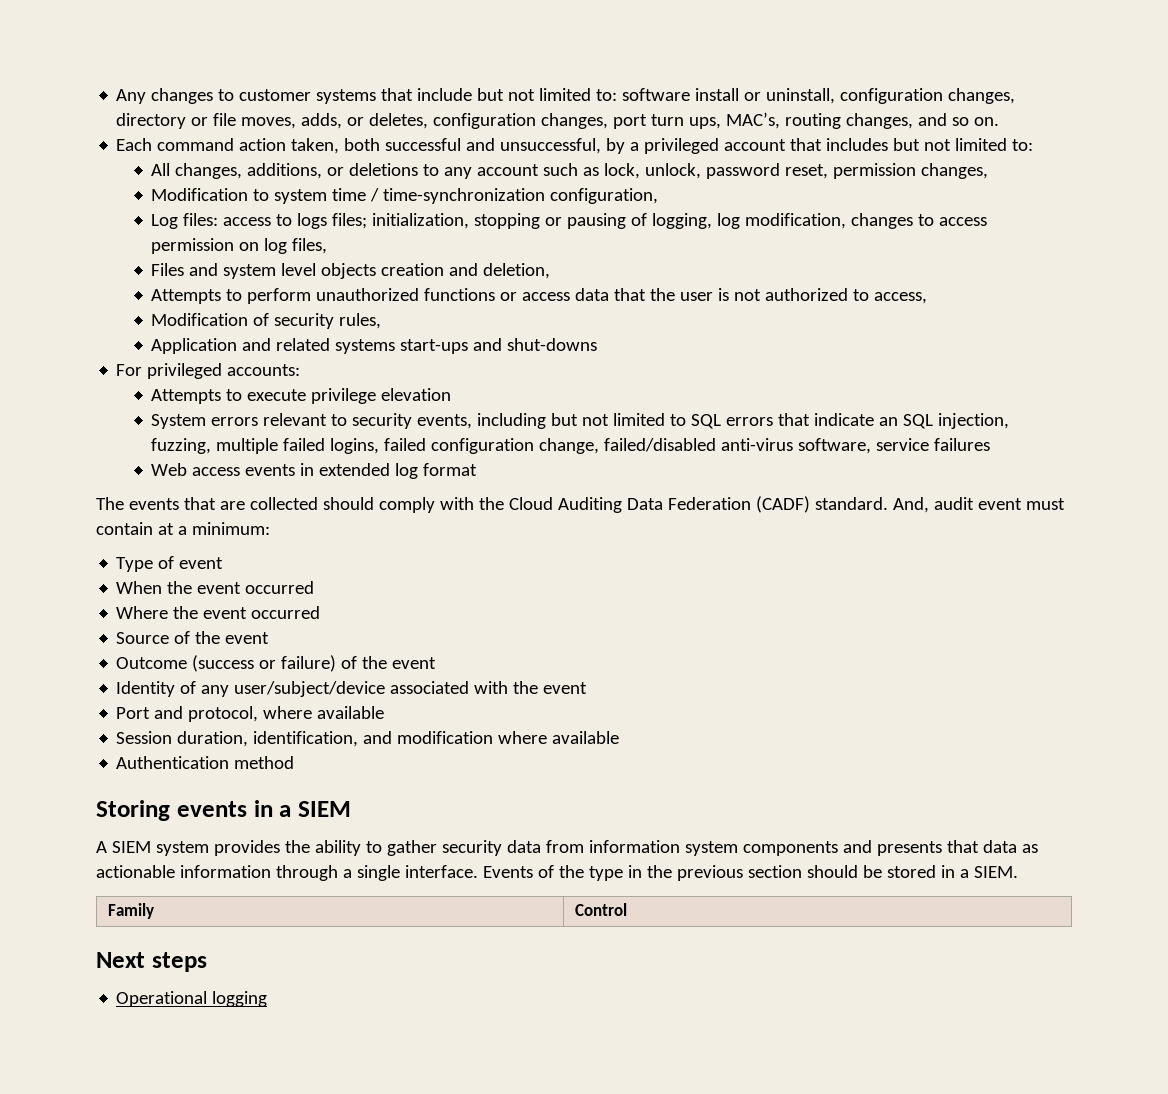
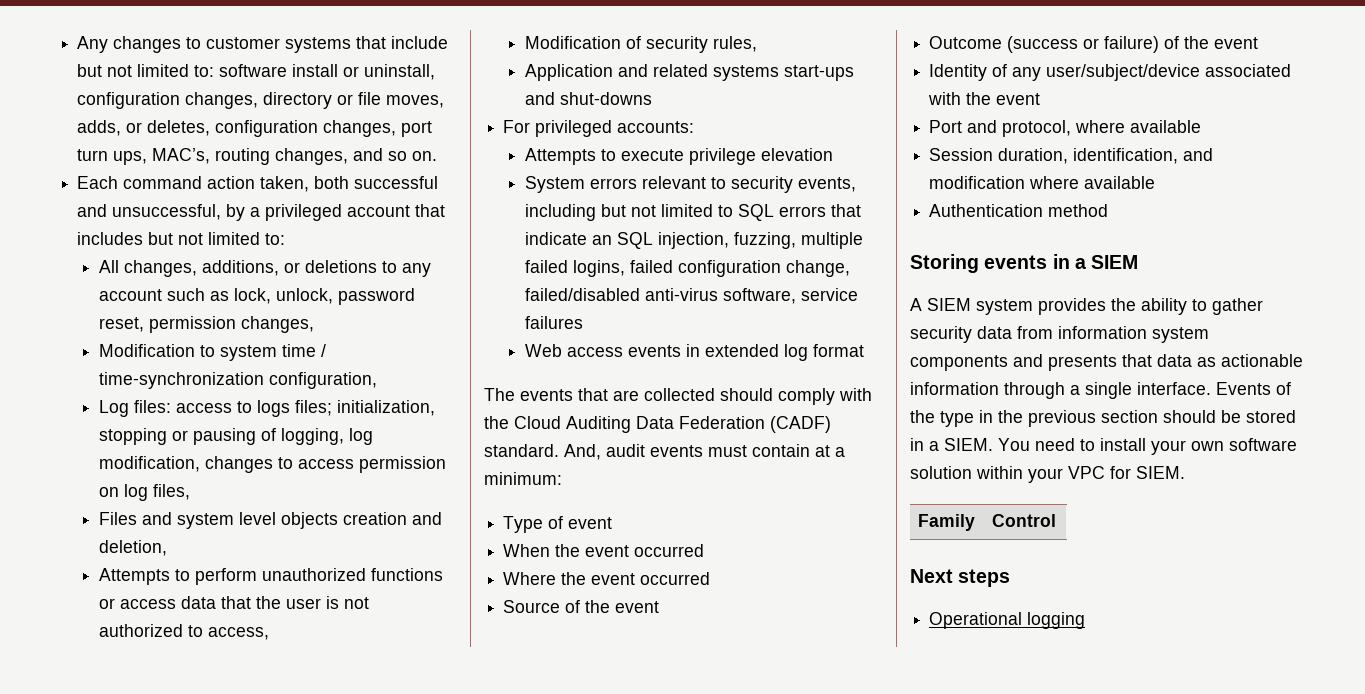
[977,498,1022,510] event -> [650,445,703,457] events
(1018, 872) none -> [998,438,1297,455] [910,466,1185,483] You need to install your own software solution within your VPC for SIEM.

